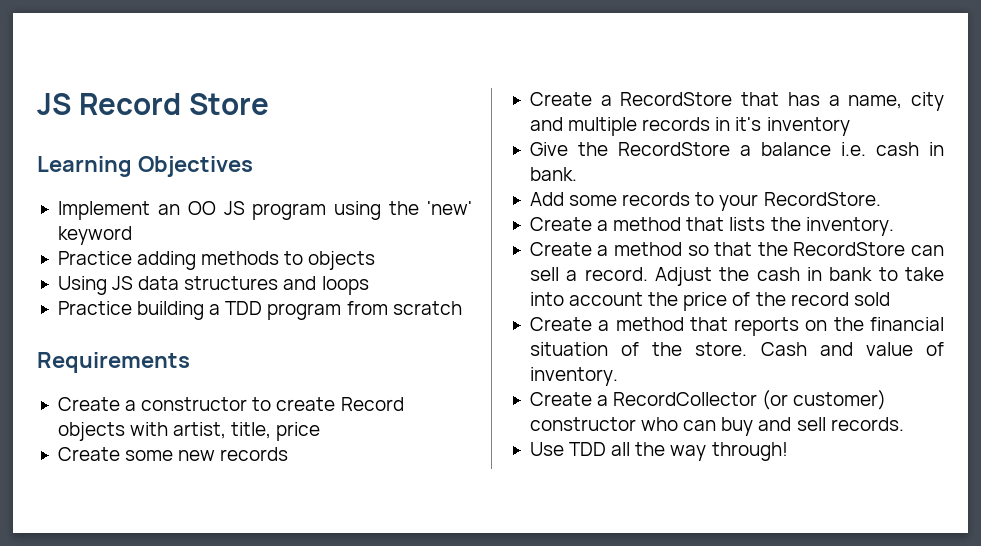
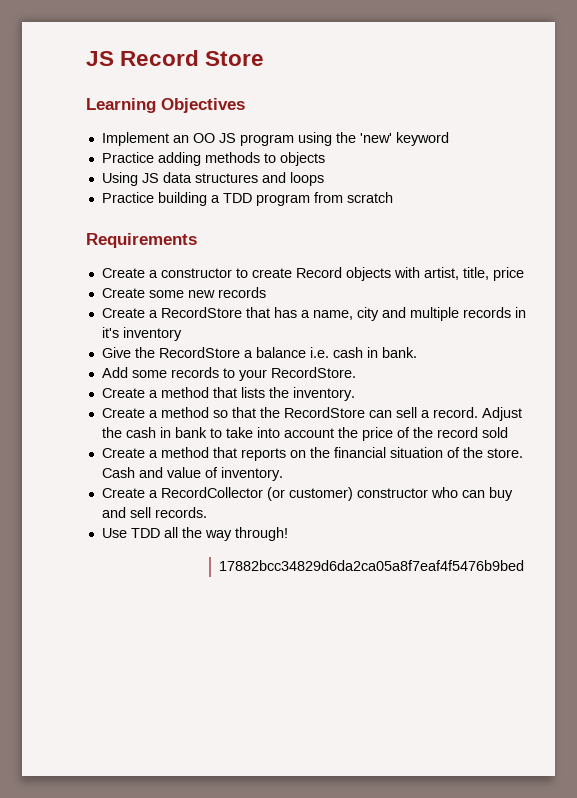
(788, 451) none -> [218,560,524,571] // 17882bcc34829d6da2ca05a8f7eaf4f5476b9bed

